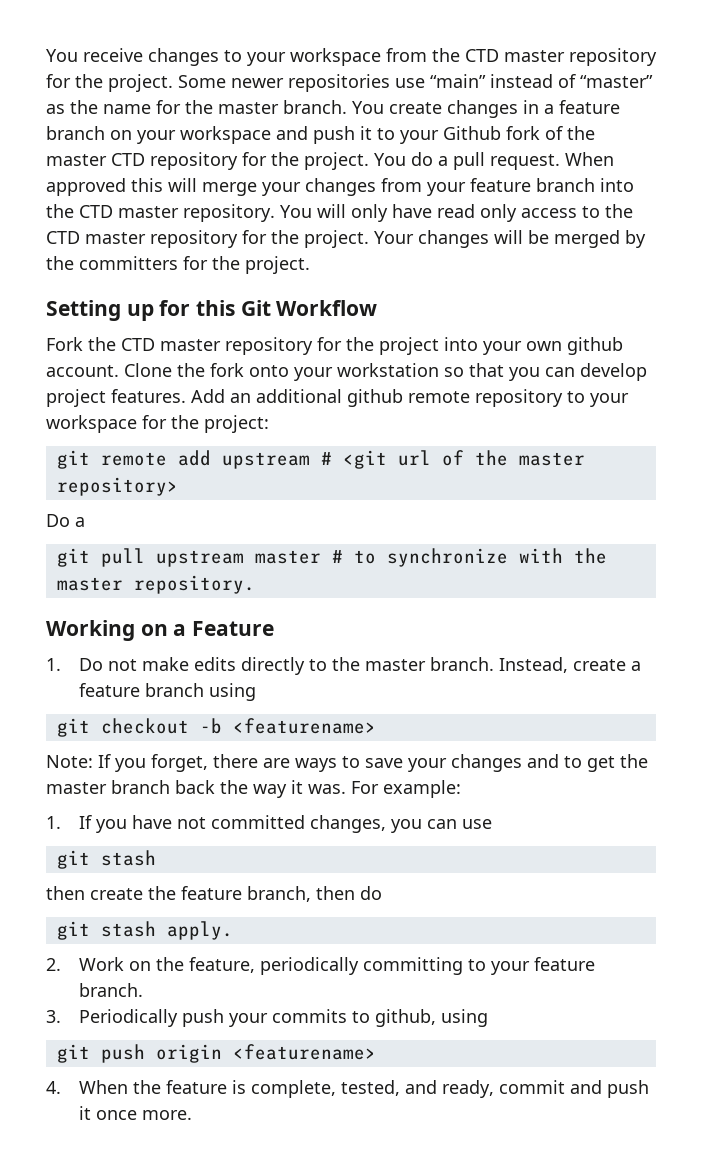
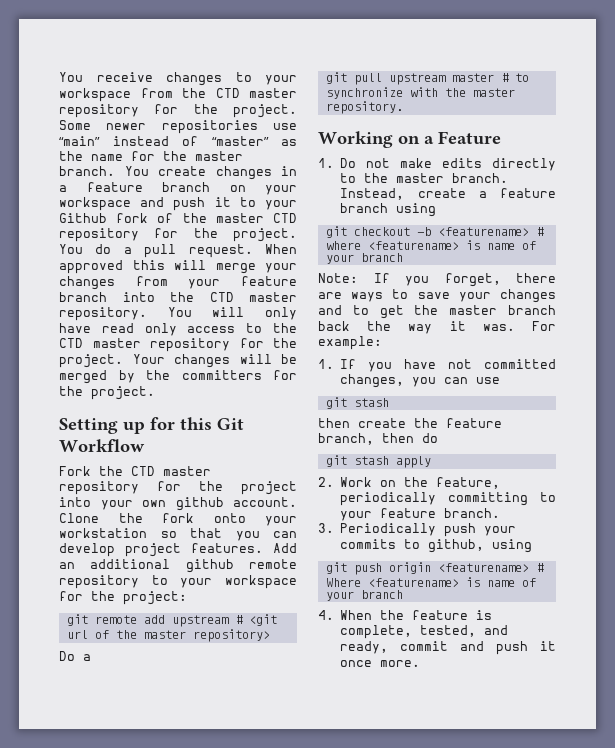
(376, 726) none -> [535,227,544,236] [325,240,536,250] [325,253,403,264] # where <featurename> is name of your branch
[166,921,233,940] apply. -> [395,456,431,468] apply
(376, 1052) none -> [535,563,544,572] [325,577,536,587] [325,590,403,601] # Where <featurename> is name of your branch

